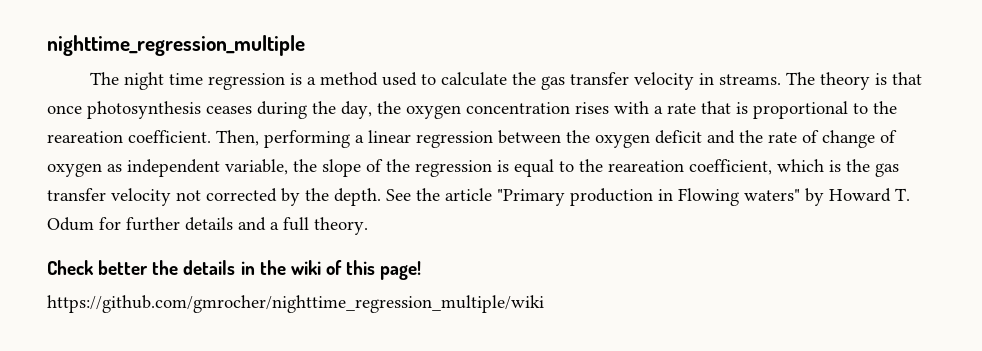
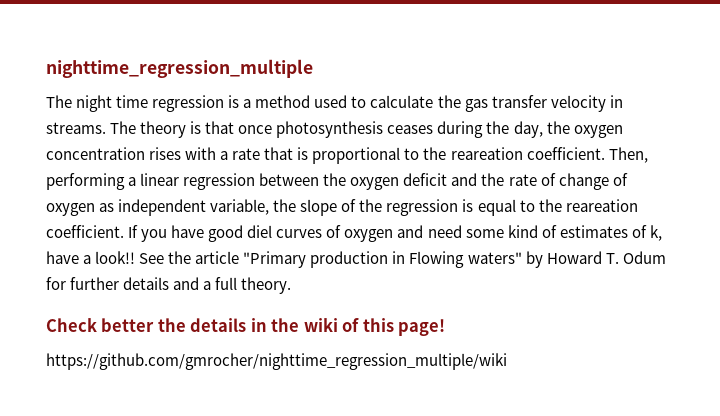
[689,159,899,177] [47,188,381,206] coefficient, which is the gas transfer velocity not corrected by the depth. -> [46,225,662,242] [46,251,136,264] coefficient. If you have good diel curves of oxygen and need some kind of estimates of k, have a look!!

